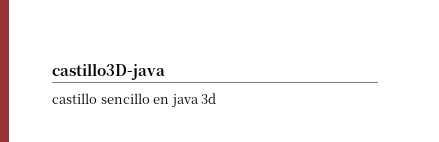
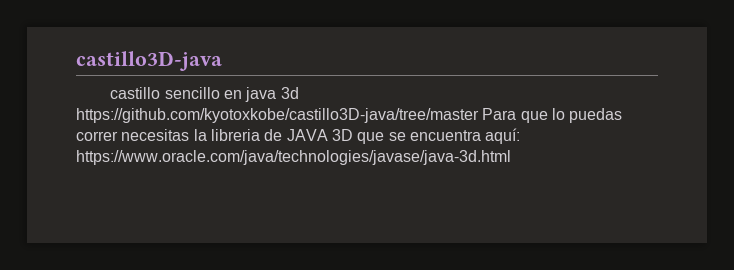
(217, 98) none -> [76,108,623,123] [76,128,521,144] [76,150,511,165] https://github.com/kyotoxkobe/castillo3D-java/tree/master Para que lo puedas correr necesitas la libreria de JAVA 3D que se encuentra aquí: https://www.oracle.com/java/technologies/javase/java-3d.html

